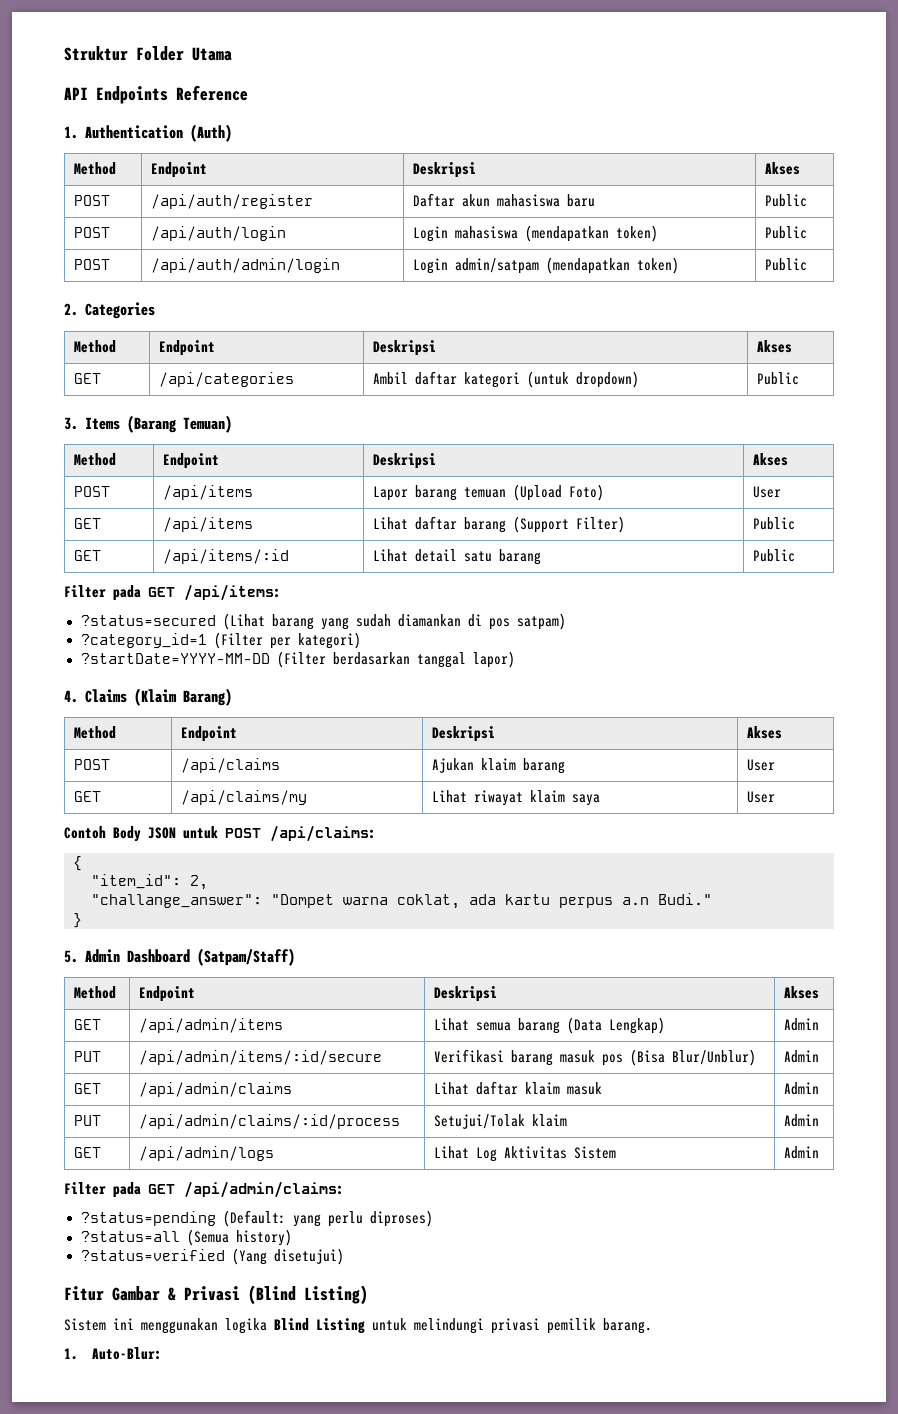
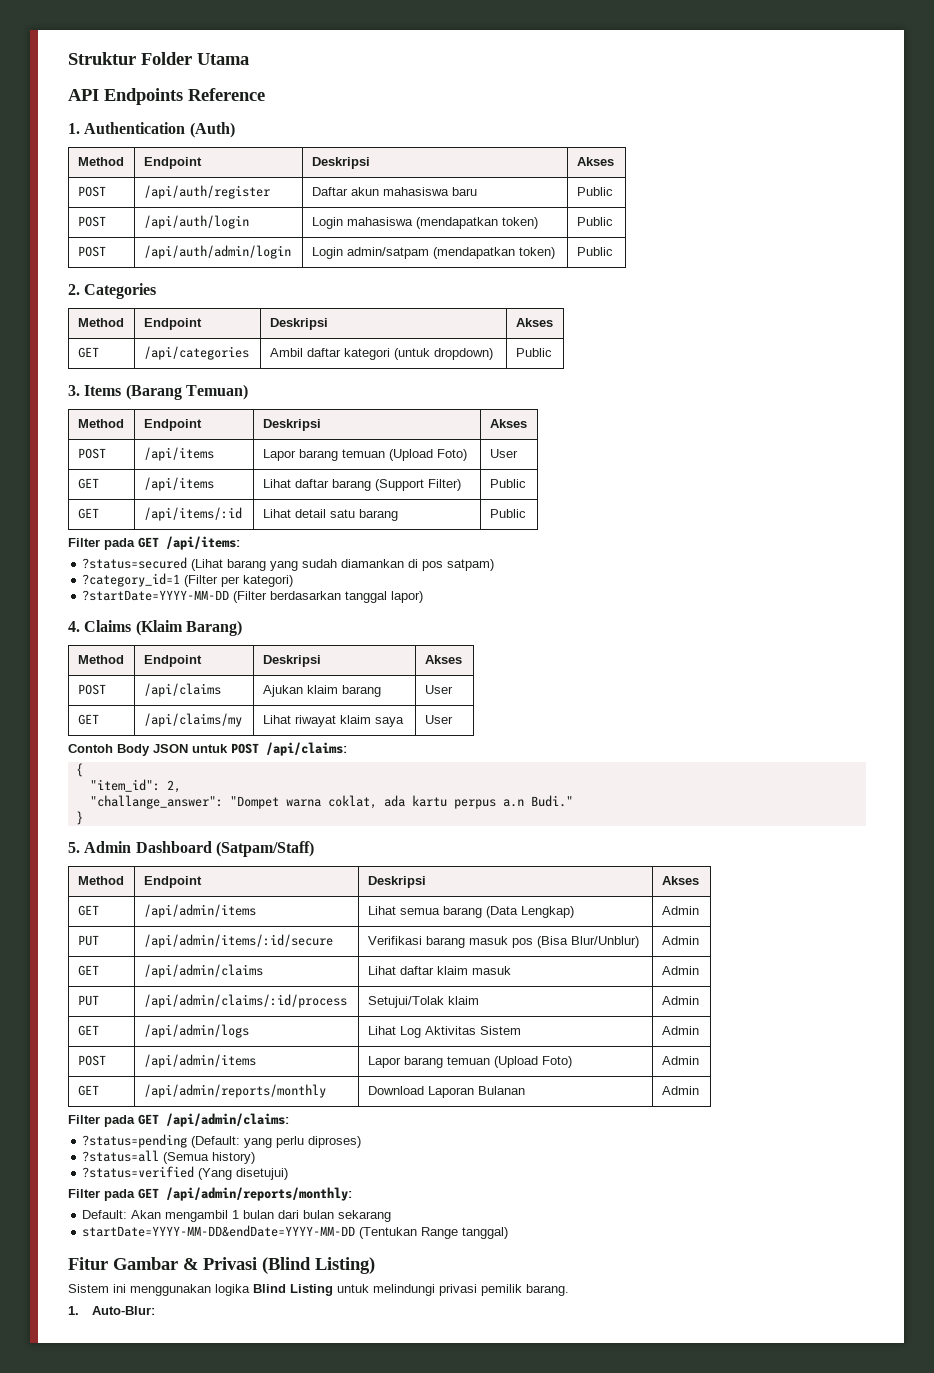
(819, 1152) none -> [77,1055,106,1066] [143,1054,256,1068] [367,1056,572,1068] [661,1056,699,1065] [77,1085,99,1096] [143,1084,326,1098] [367,1086,525,1098] [661,1086,699,1095] // POST | /api/admin/items | Lapor barang temuan (Upload Foto) | Admin // GET | /api/admin/reports/monthly | Download Laporan Bulanan | Admin
(344, 1256) none -> [68,1187,352,1201] [82,1210,392,1222] [82,1225,509,1239] // Filter pada GET /api/admin/reports/monthly: // Default: Akan mengambil 1 bulan dari bulan sekarang // startDate=YYYY-MM-DD&endDate=YYYY-MM-DD (Tentukan Range tanggal)

